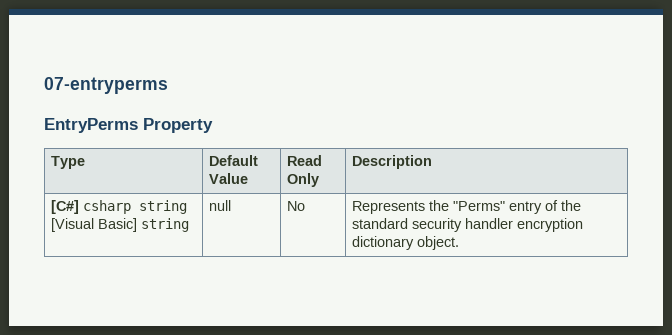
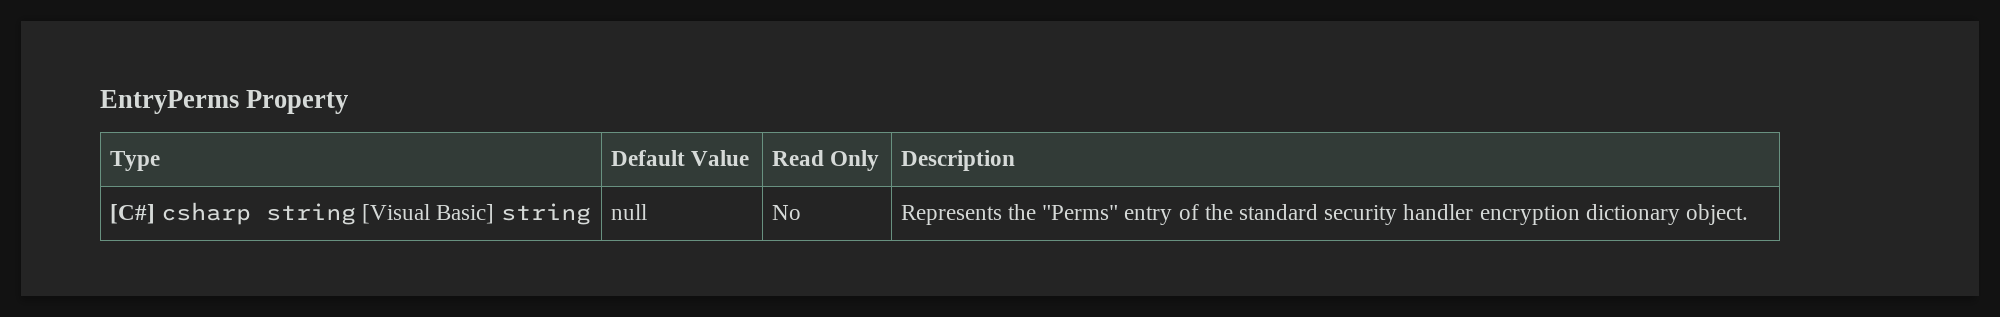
[44,77,168,94] 07-entryperms // -> (100, 102) none

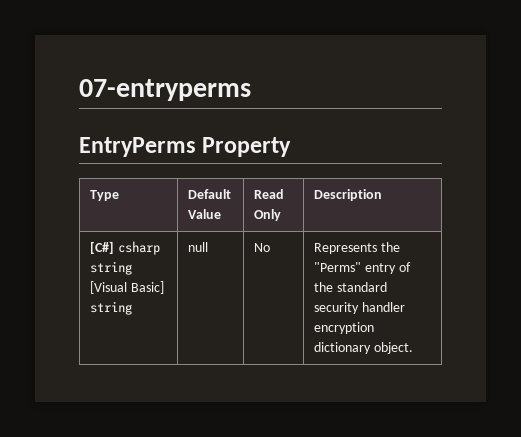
(100, 102) none -> [79,79,251,101] 07-entryperms //

